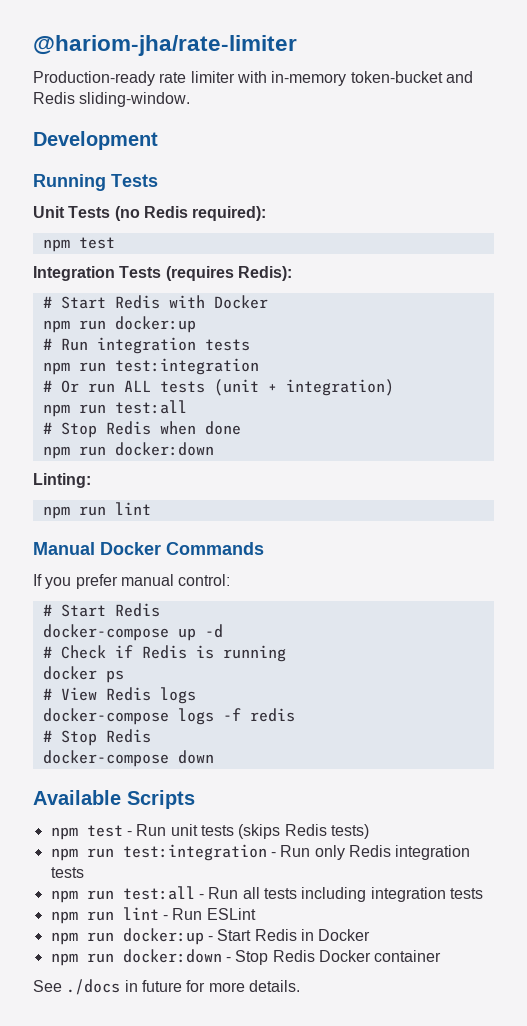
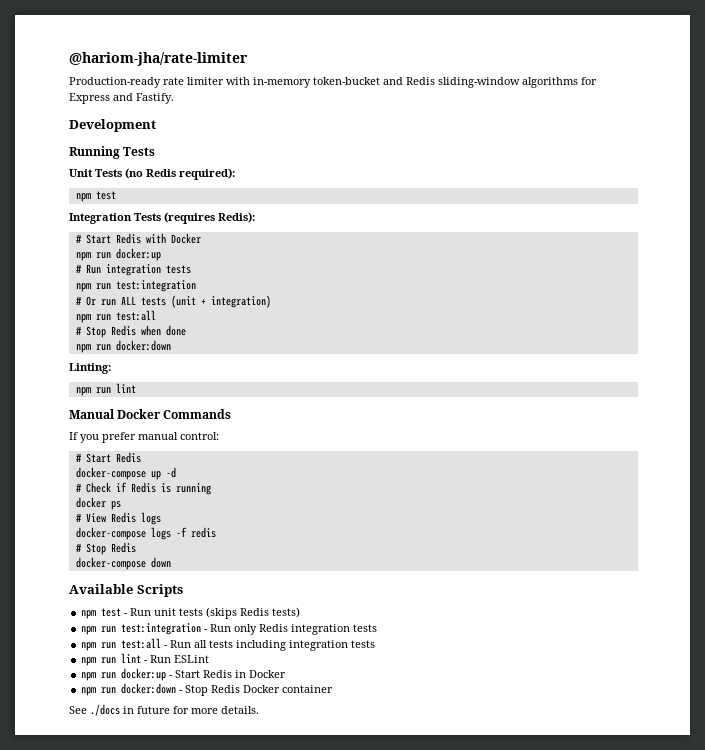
[79,92,191,107] sliding-window. -> [438,77,597,88] [69,93,174,104] sliding-window algorithms for Express and Fastify.

